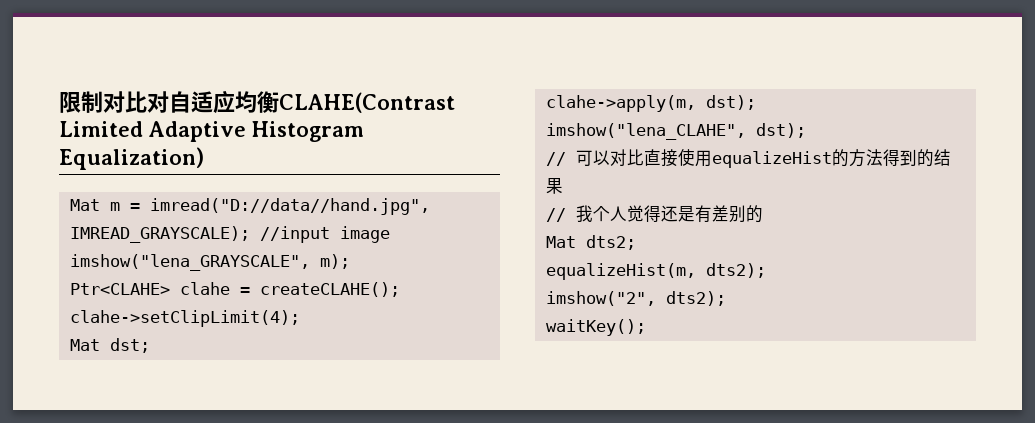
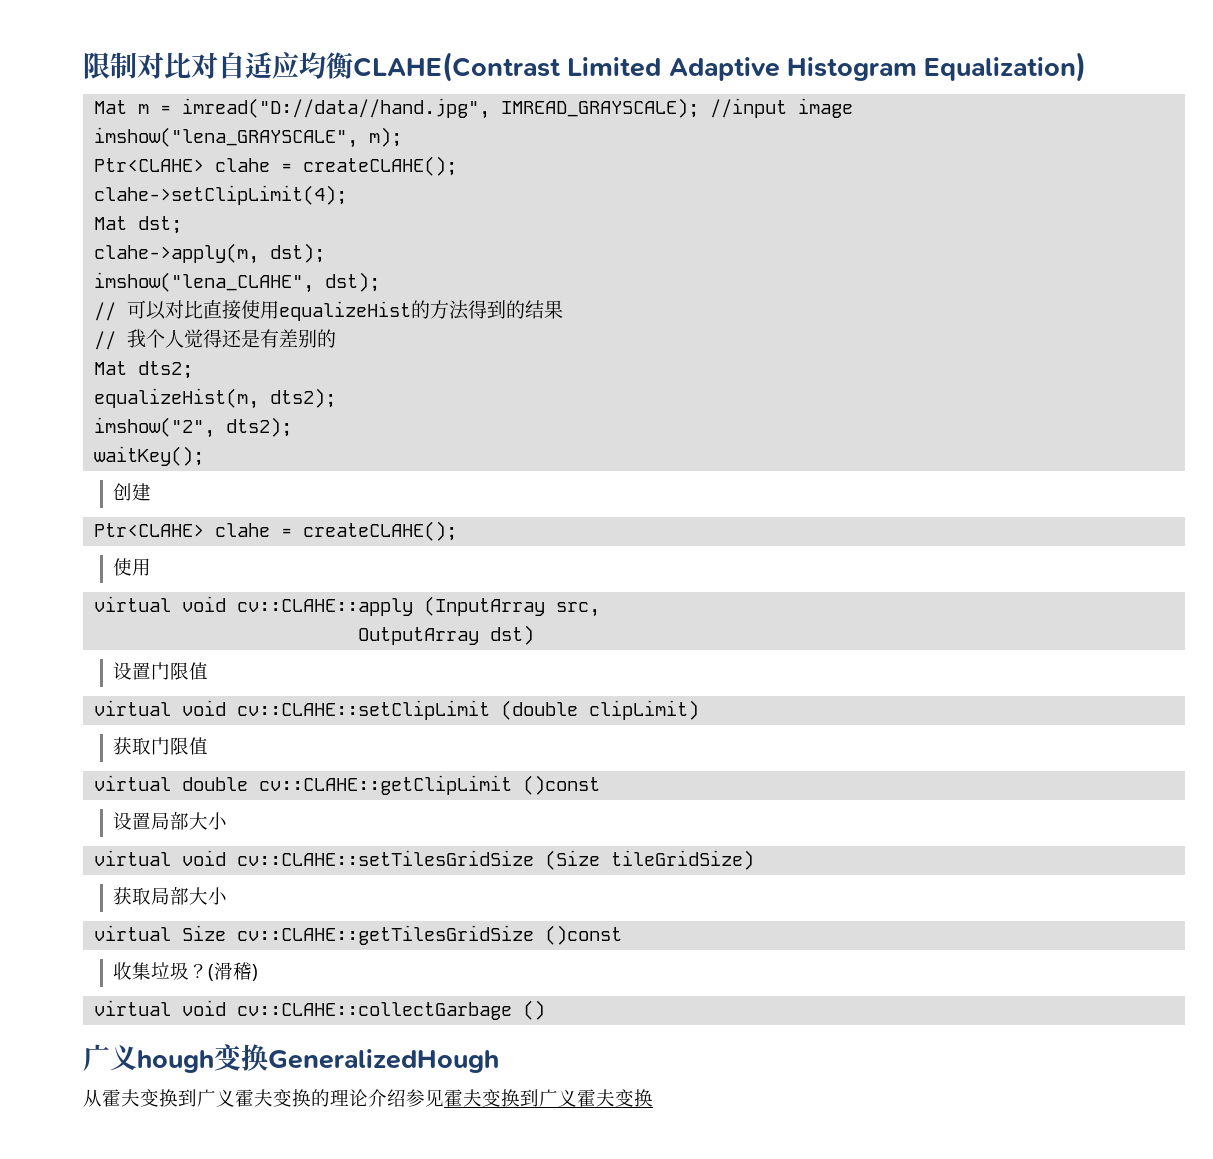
(646, 327) none -> [112,483,151,501] [94,521,458,541] [112,558,151,576] [94,596,601,617] [358,625,535,645] [112,662,208,680] [94,700,700,720] [112,737,208,755] [94,775,601,795] [112,812,227,830] [94,850,755,870] [112,887,227,905] [94,925,623,945] [112,962,258,981] [94,1000,546,1020] [83,1044,499,1073] [83,1089,653,1107] // 创建 // Ptr<CLAHE> clahe = createCLAHE(); // 使用 // virtual void cv::CLAHE::apply (InputArray src, // OutputArray dst) // 设置门限值 // virtual void cv::CLAHE::setClipLimit (double clipLimit) // 获取门限值 // virtual double cv::CLAHE::getClipLimit ()const // 设置局部大小 // virtual void cv::CLAHE::setTilesGridSize (Size tileGridSize) // 获取局部大小 // virtual Size cv::CLAHE::getTilesGridSize ()const // 收集垃圾？(滑稽) // virtual void cv::CLAHE::collectGarbage () // 广义hough变换GeneralizedHough // 从霍夫变换到广义霍夫变换的理论介绍参见霍夫变换到广义霍夫变换

